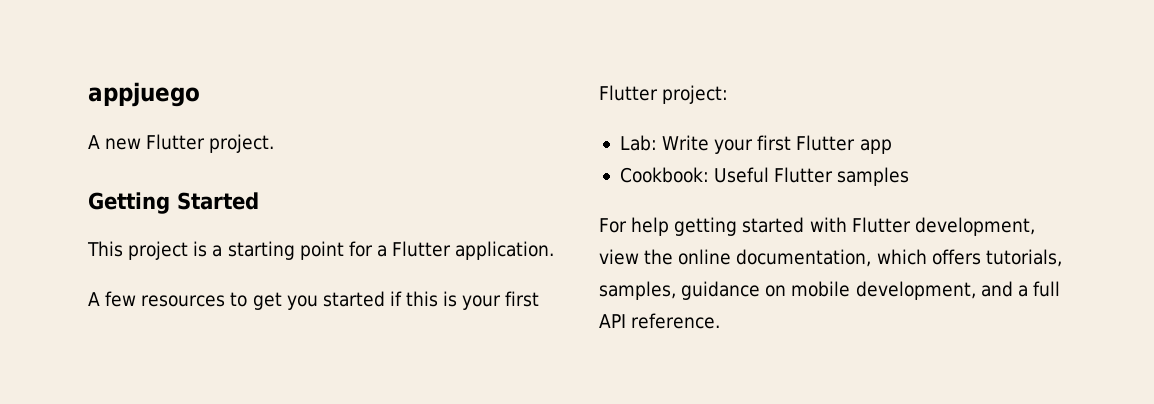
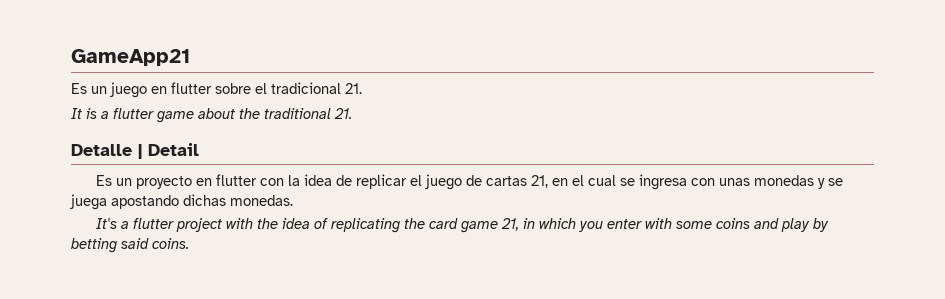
[88,82,200,107] [88,134,275,153] [88,192,259,214] [87,241,555,260] [88,291,540,310] [599,85,729,104] [619,135,892,154] [619,167,910,186] [599,217,1035,236] [599,249,1062,267] [599,281,1060,300] [599,313,721,329] appjuego // A new Flutter project. // Getting Started // This project is a starting point for a Flutter application. // A few resources to get you started if this is your first Flutter project: // Lab: Write your first Flutter app // Cookbook: Useful Flutter samples // For help getting started with Flutter development, view the online documentation, which offers tutorials, samples, guidance on mobile development, and a full API reference. -> [71,49,190,66] [71,82,362,98] [71,108,352,123] [71,143,199,159] [96,174,844,190] [70,194,293,210] [96,218,830,233] [71,238,189,253] GameApp21 // Es un juego en flutter sobre el tradicional 21. // It is a flutter game about the traditional 21. // Detalle | Detail // Es un proyecto en flutter con la idea de replicar el juego de cartas 21, en el cual se ingresa con unas monedas y se juega apostando dichas monedas. // It's a flutter project with the idea of replicating the card game 21, in which you enter with some coins and play by betting said coins.

